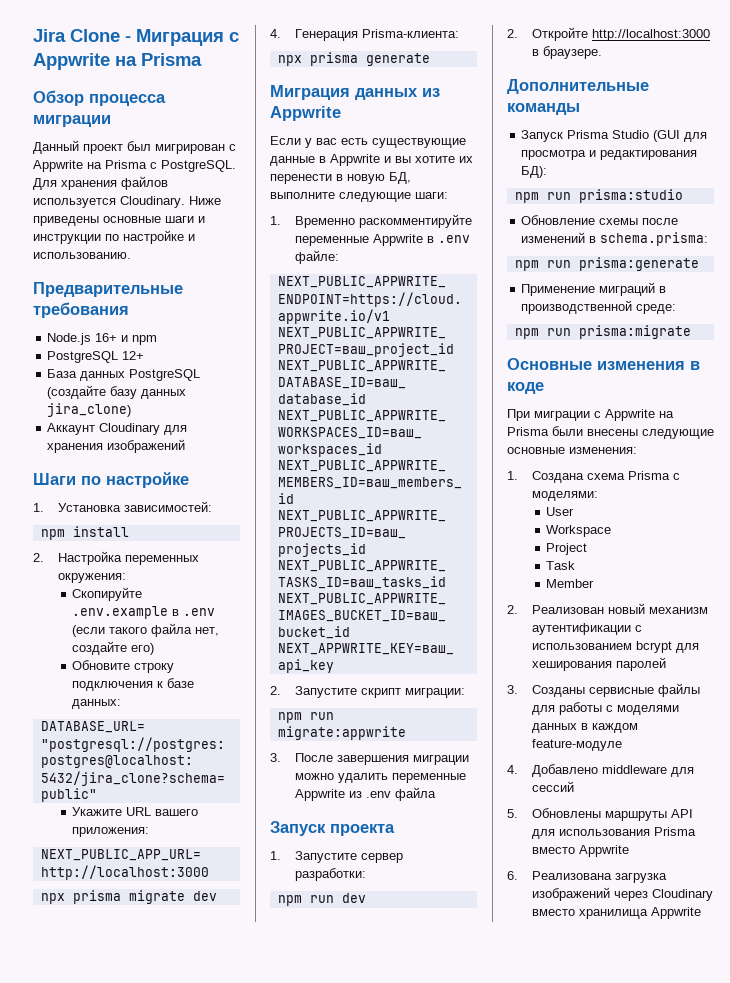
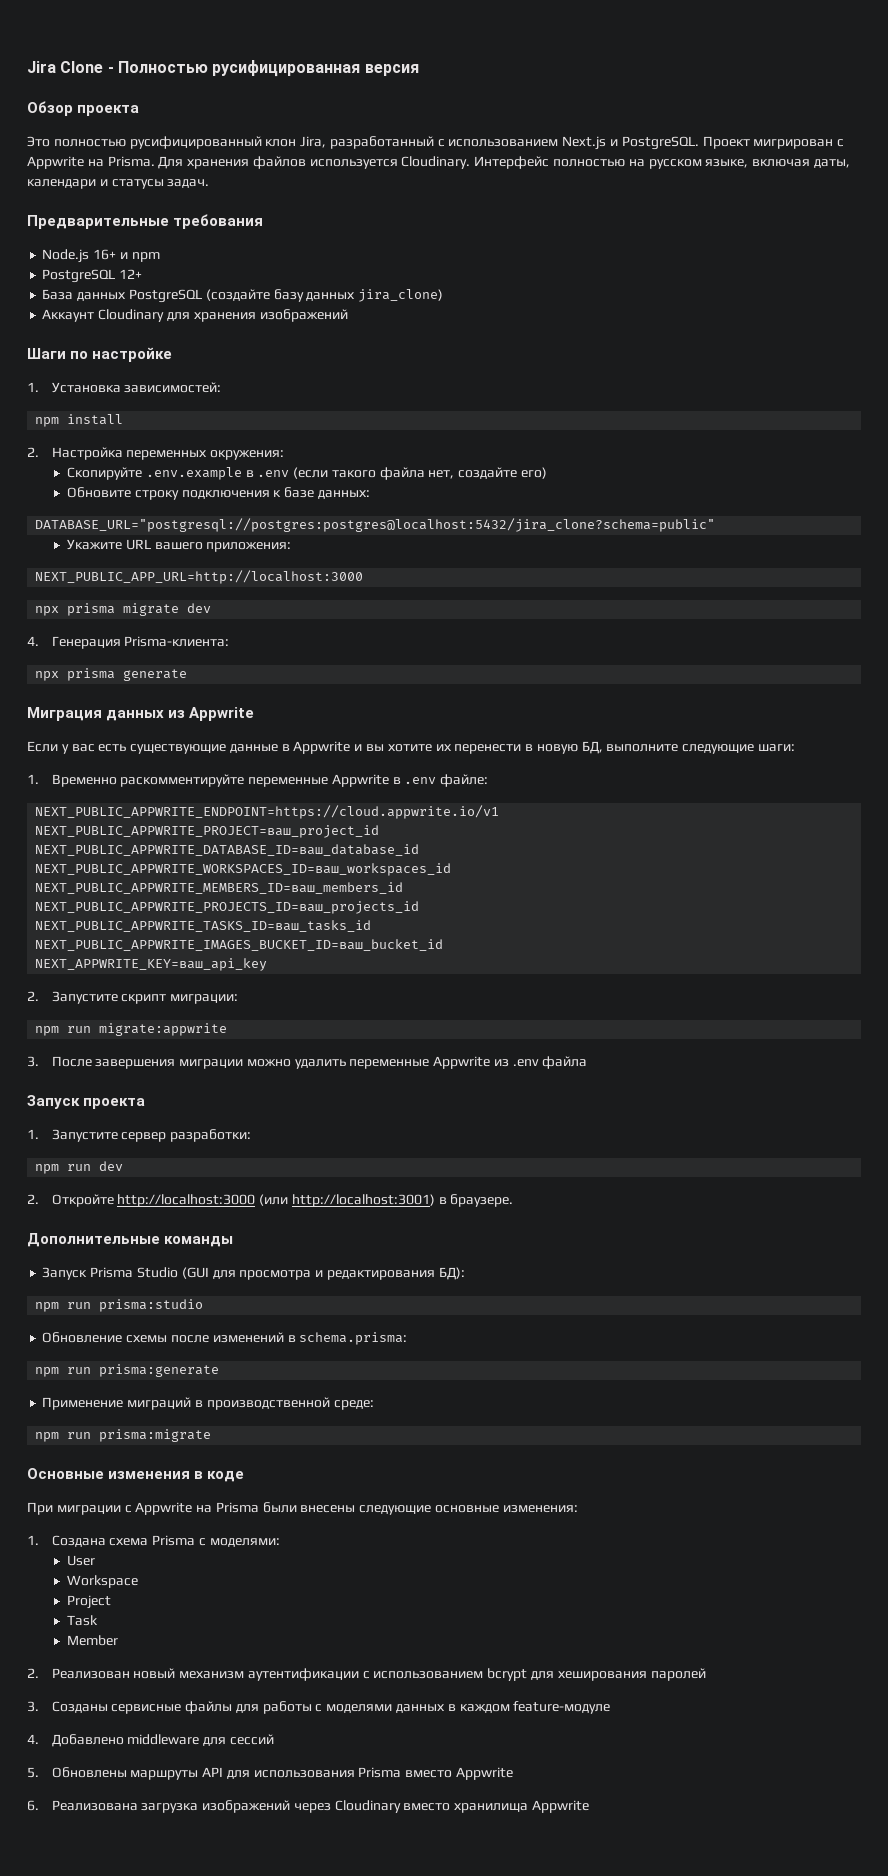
[136,29,239,46] [33,53,202,70] [33,90,166,106] [33,115,111,127] [33,140,151,154] Миграция с Appwrite на Prisma // Обзор процесса миграции // Данный проект был -> [117,60,419,77] [27,101,140,116] [27,136,750,150] Полностью русифицированная версия // Обзор проекта // Это полностью русифицированный клон Jira, разработанный с использованием Next.js и PostgreSQL. Проект
[105,160,236,172] Prisma с PostgreSQL. -> [107,156,155,167] Prisma.
[189,196,221,205] [33,216,205,226] [33,230,195,244] [33,252,131,259] Ниже приведены основные шаги и инструкции по настройке и использованию. -> [474,156,850,169] [27,179,210,189] Интерфейс полностью на русском языке, включая даты, календари и статусы задач.
(711, 35) none -> [259,1194,435,1207] (или http://localhost:3001)

